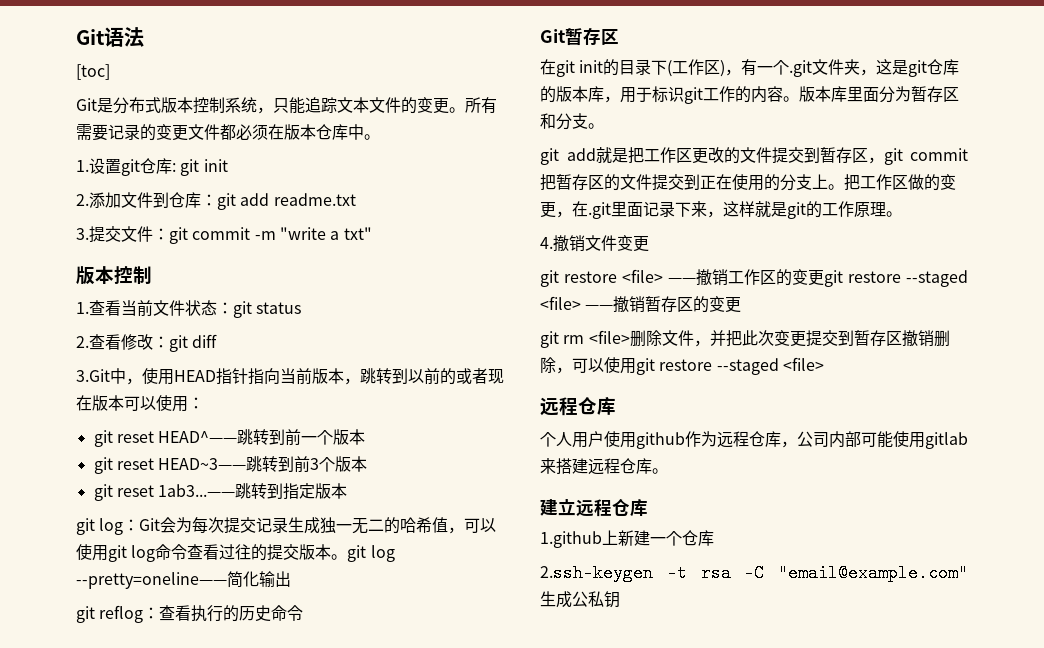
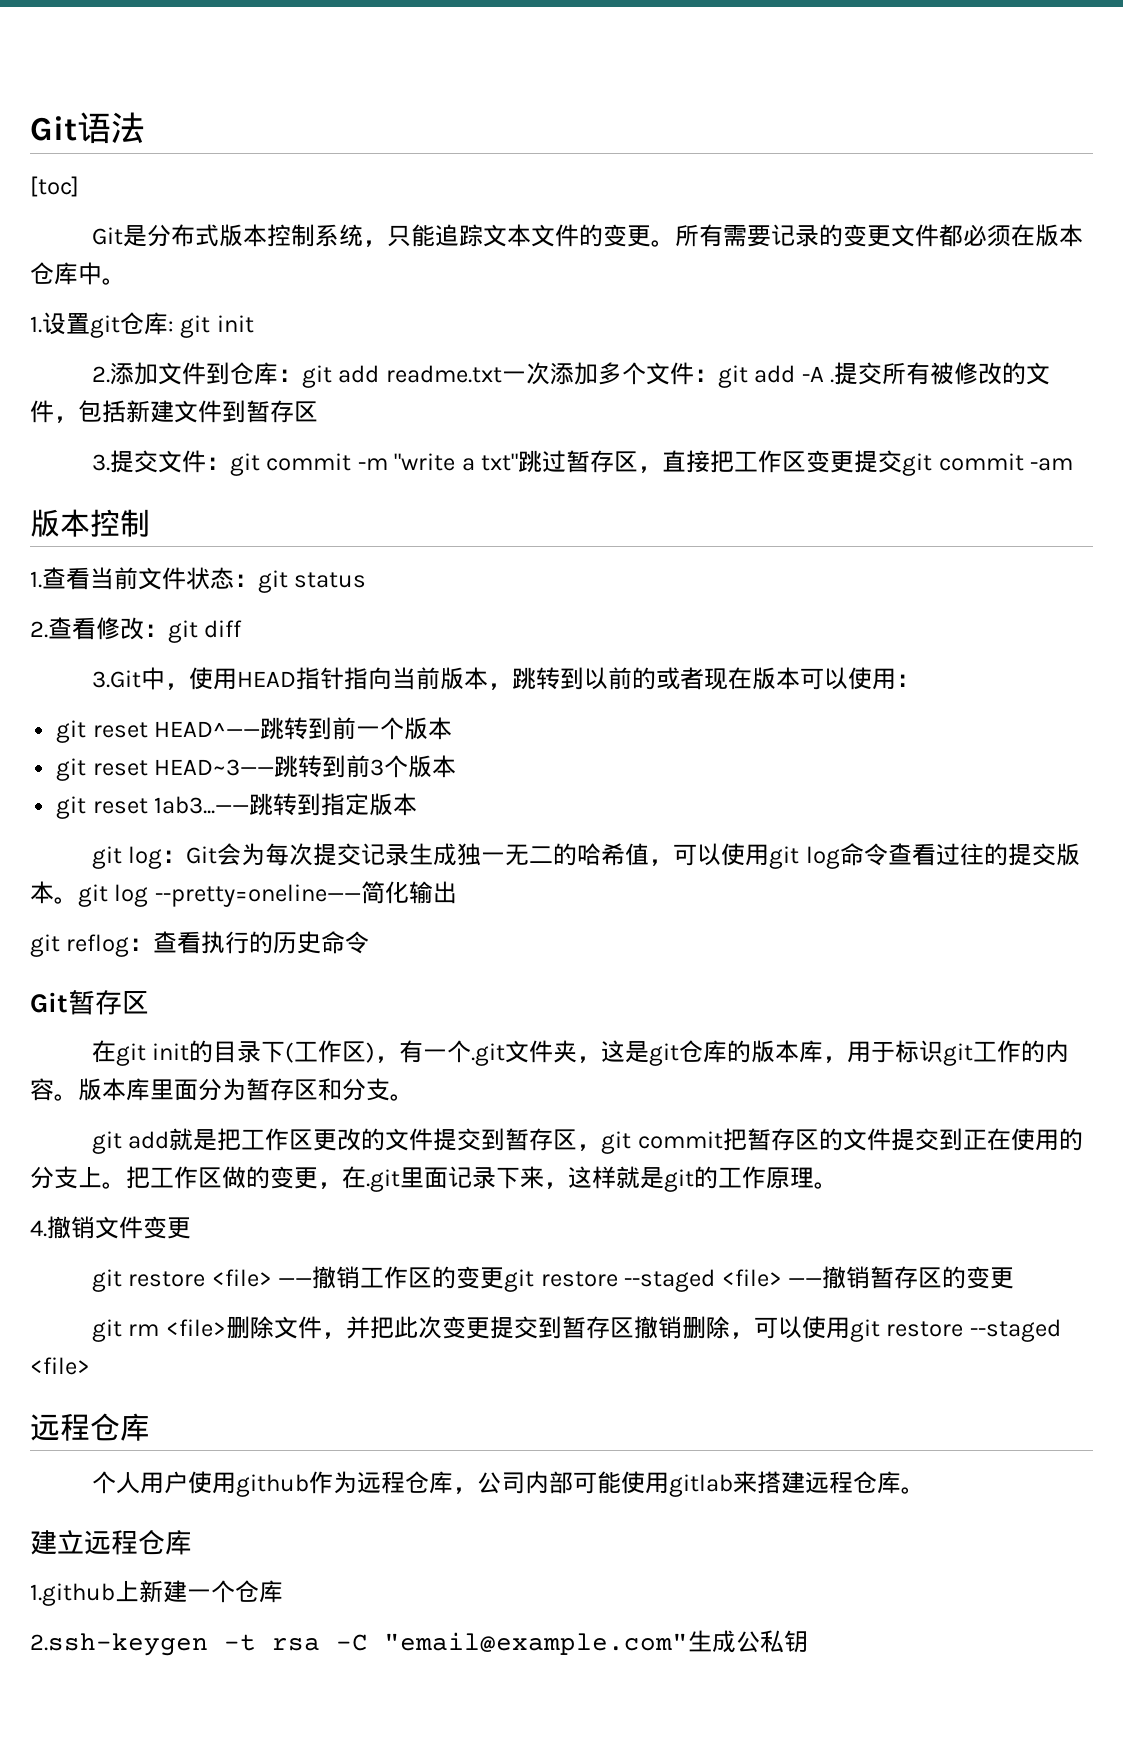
(356, 199) none -> [501,362,1051,388] [30,400,318,423] 一次添加多个文件：git add -A .提交所有被修改的文件，包括新建文件到暂存区
(372, 233) none -> [518,450,1074,476] 跳过暂存区，直接把工作区变更提交git commit -am

